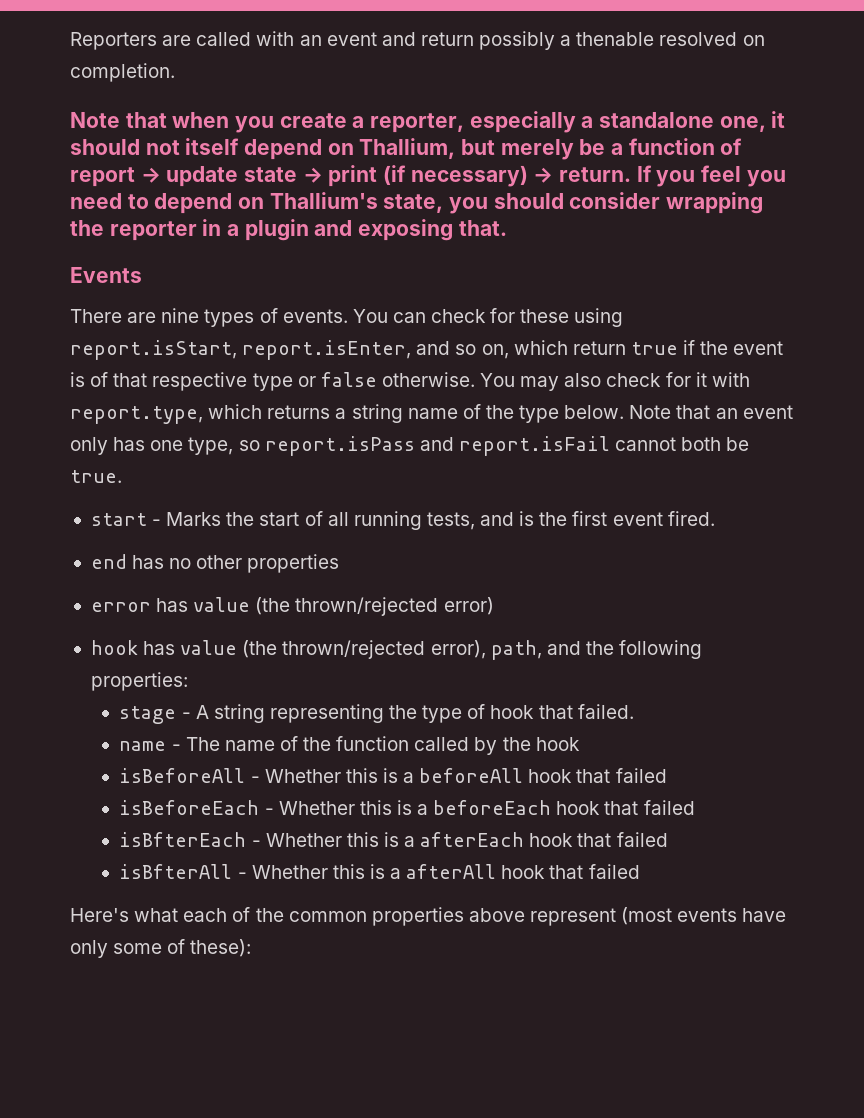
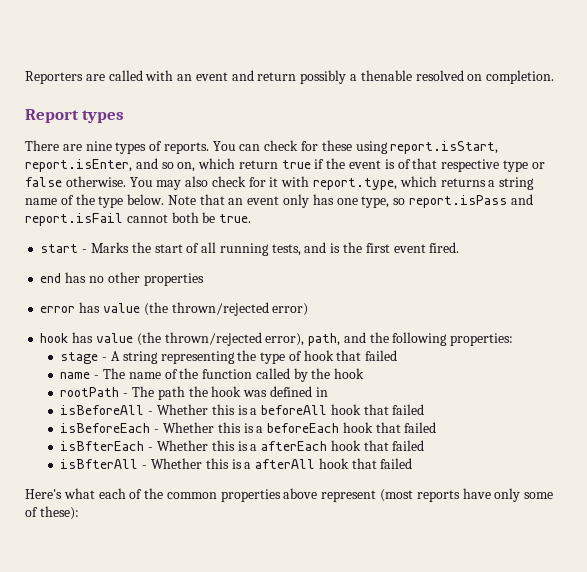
[70,111,786,133] [70,138,743,160] [70,165,786,187] [70,192,764,214] [70,219,507,241] [70,267,142,283] Note that when you create a reporter, especially a standalone one, it should not itself depend on Thallium, but merely be a function of report → update state → print (if necessary) → return. If you feel you need to depend on Thallium's state, you should consider wrapping the reporter in a plugin and exposing that. // Events -> [25,109,125,123] Report types
[282,309,348,323] events. -> [163,142,209,154] reports.
[577,704,634,719] failed. -> [365,350,398,361] failed
(580, 744) none -> [60,386,328,400] // rootPath - The path the hook was defined in
[677,908,738,922] events -> [416,490,460,502] reports

